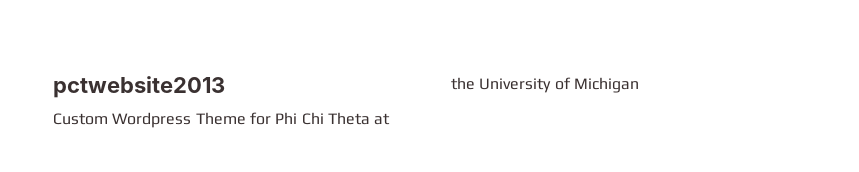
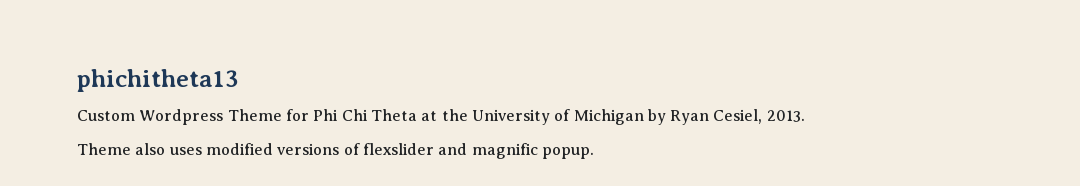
[53,76,225,98] pctwebsite2013 -> [77,69,239,92] phichitheta13
(639, 85) none -> [647,109,805,125] [77,143,594,159] by Ryan Cesiel, 2013. // Theme also uses modified versions of flexslider and magnific popup.

